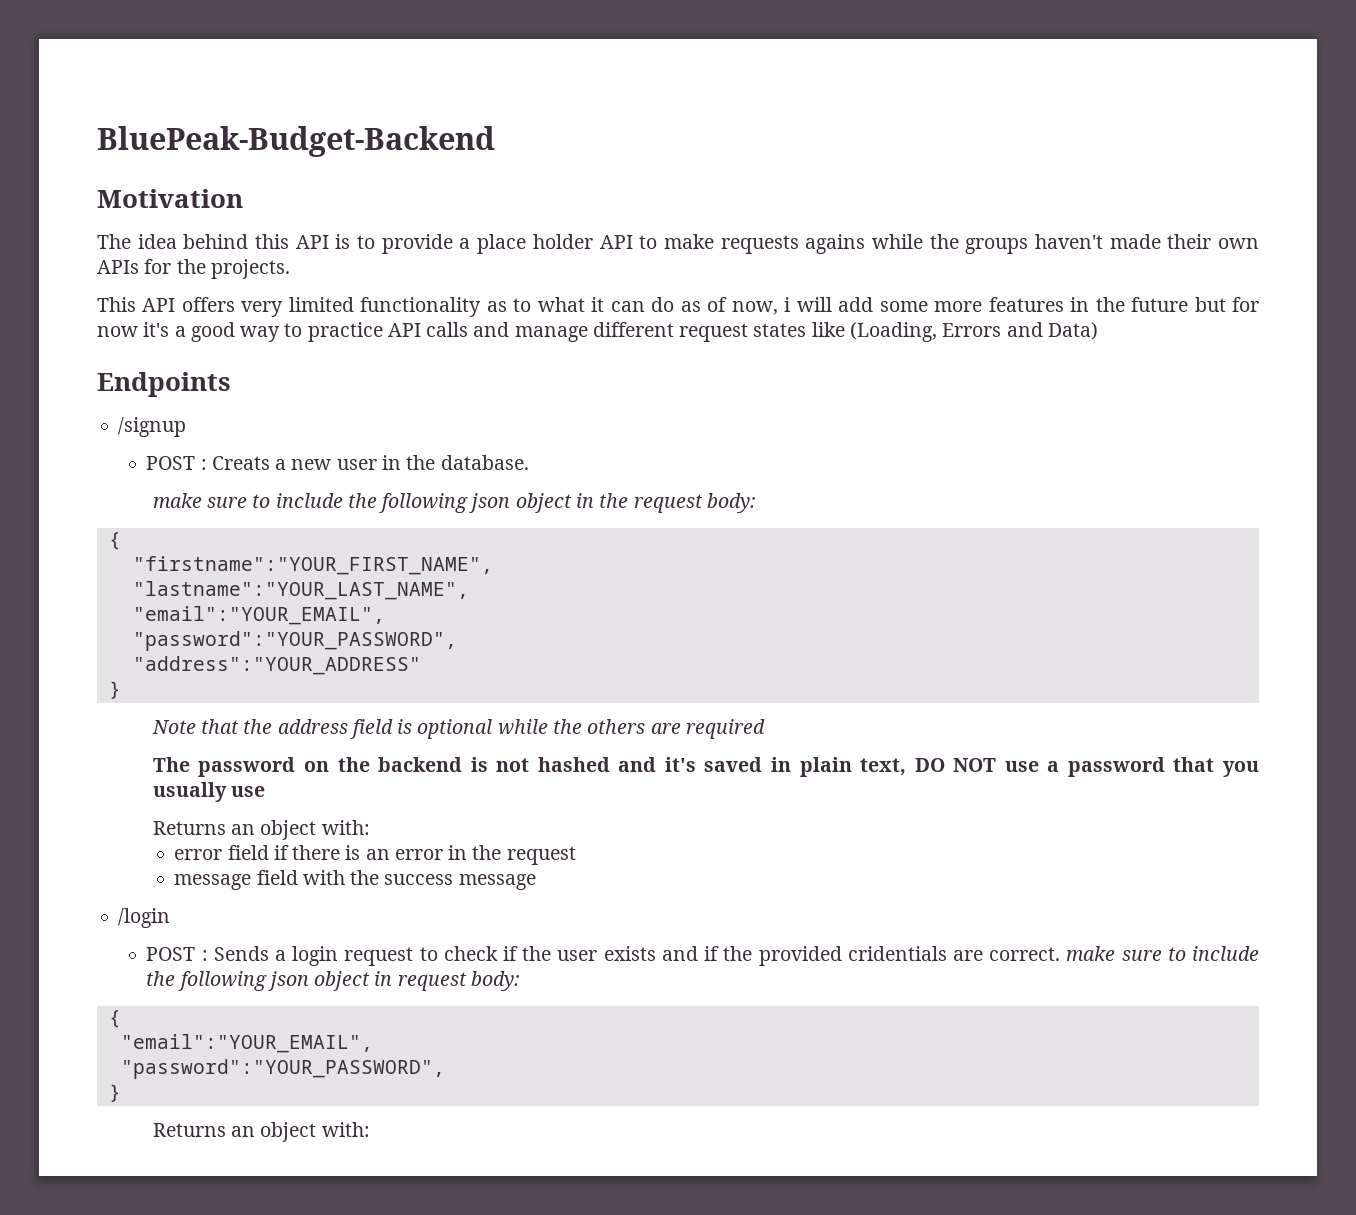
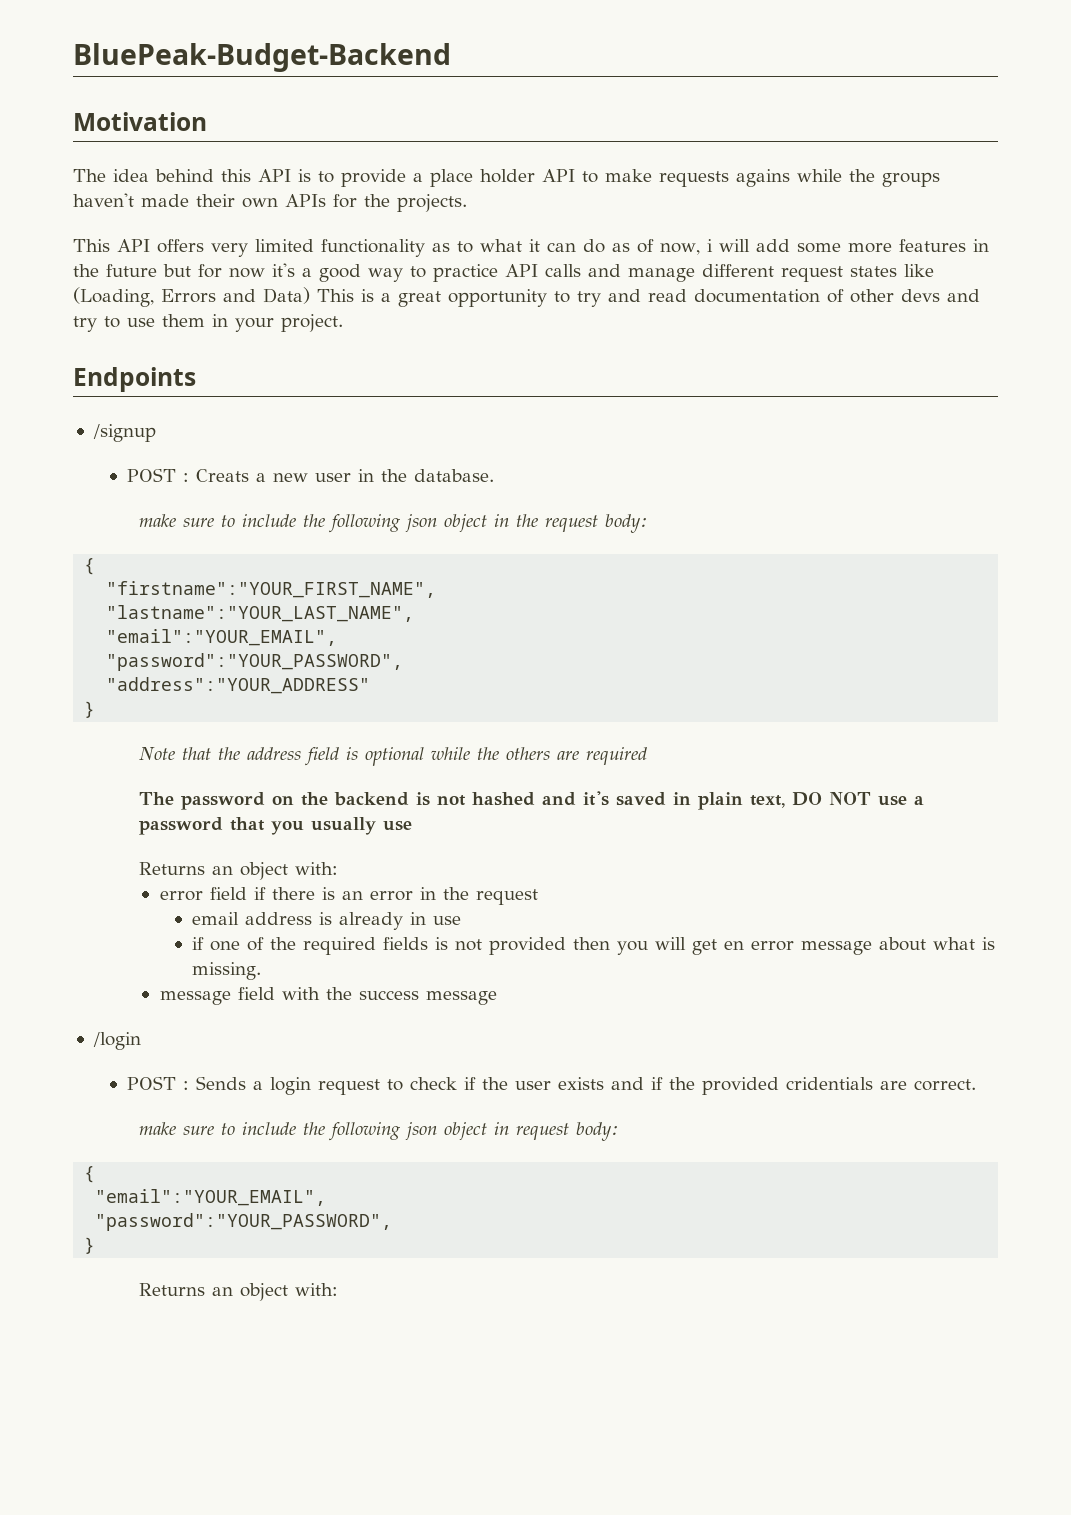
(1098, 331) none -> [317,289,980,307] [73,314,343,332] This is a great opportunity to try and read documentation of other devs and try to use them in your project.
(576, 855) none -> [192,912,462,930] [192,937,996,955] [192,962,262,980] // email address is already in use // if one of the required fields is not provided then you will get en error message about what is missing.
(1061, 954) none -> (976, 1085) //

